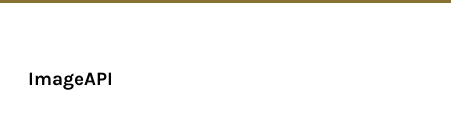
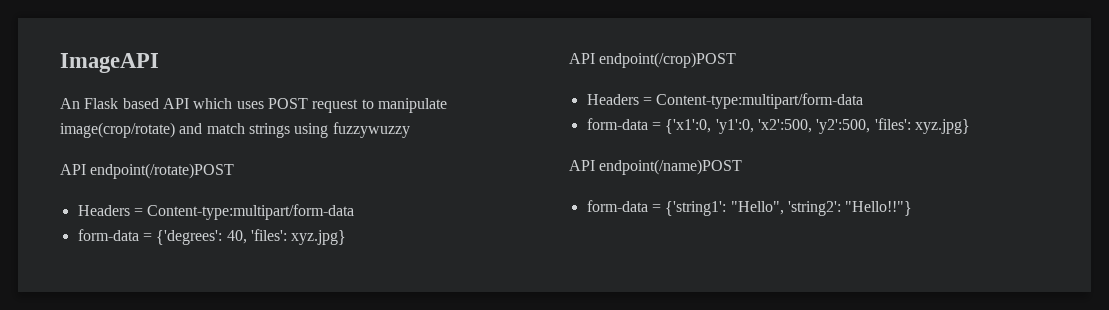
(113, 81) none -> [60,98,447,113] [60,122,410,138] [60,163,235,179] [77,204,355,220] [77,229,347,245] [569,52,737,68] [586,93,864,109] [586,118,970,134] [569,159,743,175] [586,200,913,216] // An Flask based API which uses POST request to manipulate image(crop/rotate) and match strings using fuzzywuzzy // API endpoint(/rotate)POST // Headers = Content-type:multipart/form-data // form-data = {'degrees': 40, 'files': xyz.jpg} // API endpoint(/crop)POST // Headers = Content-type:multipart/form-data // form-data = {'x1':0, 'y1':0, 'x2':500, 'y2':500, 'files': xyz.jpg} // API endpoint(/name)POST // form-data = {'string1': "Hello", 'string2': "Hello!!"}

